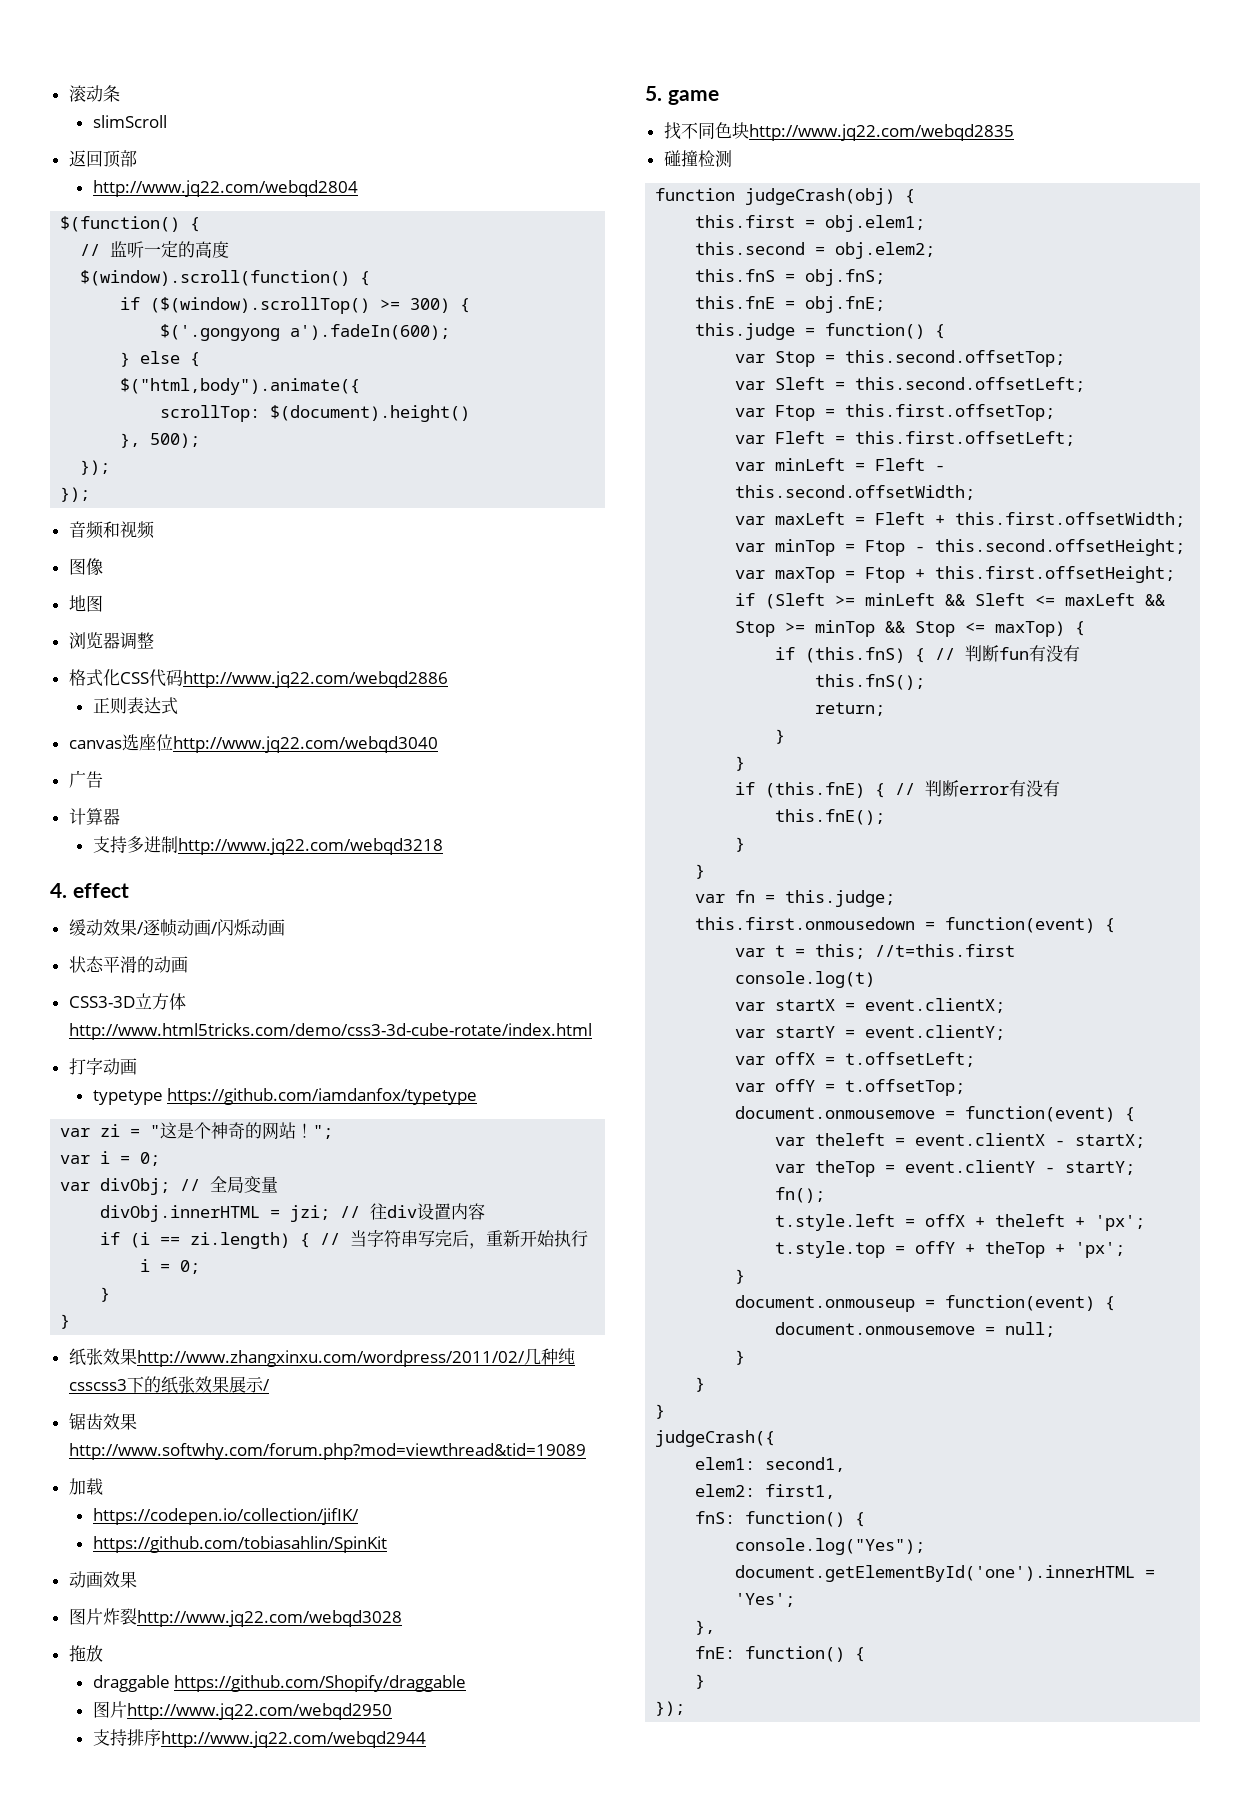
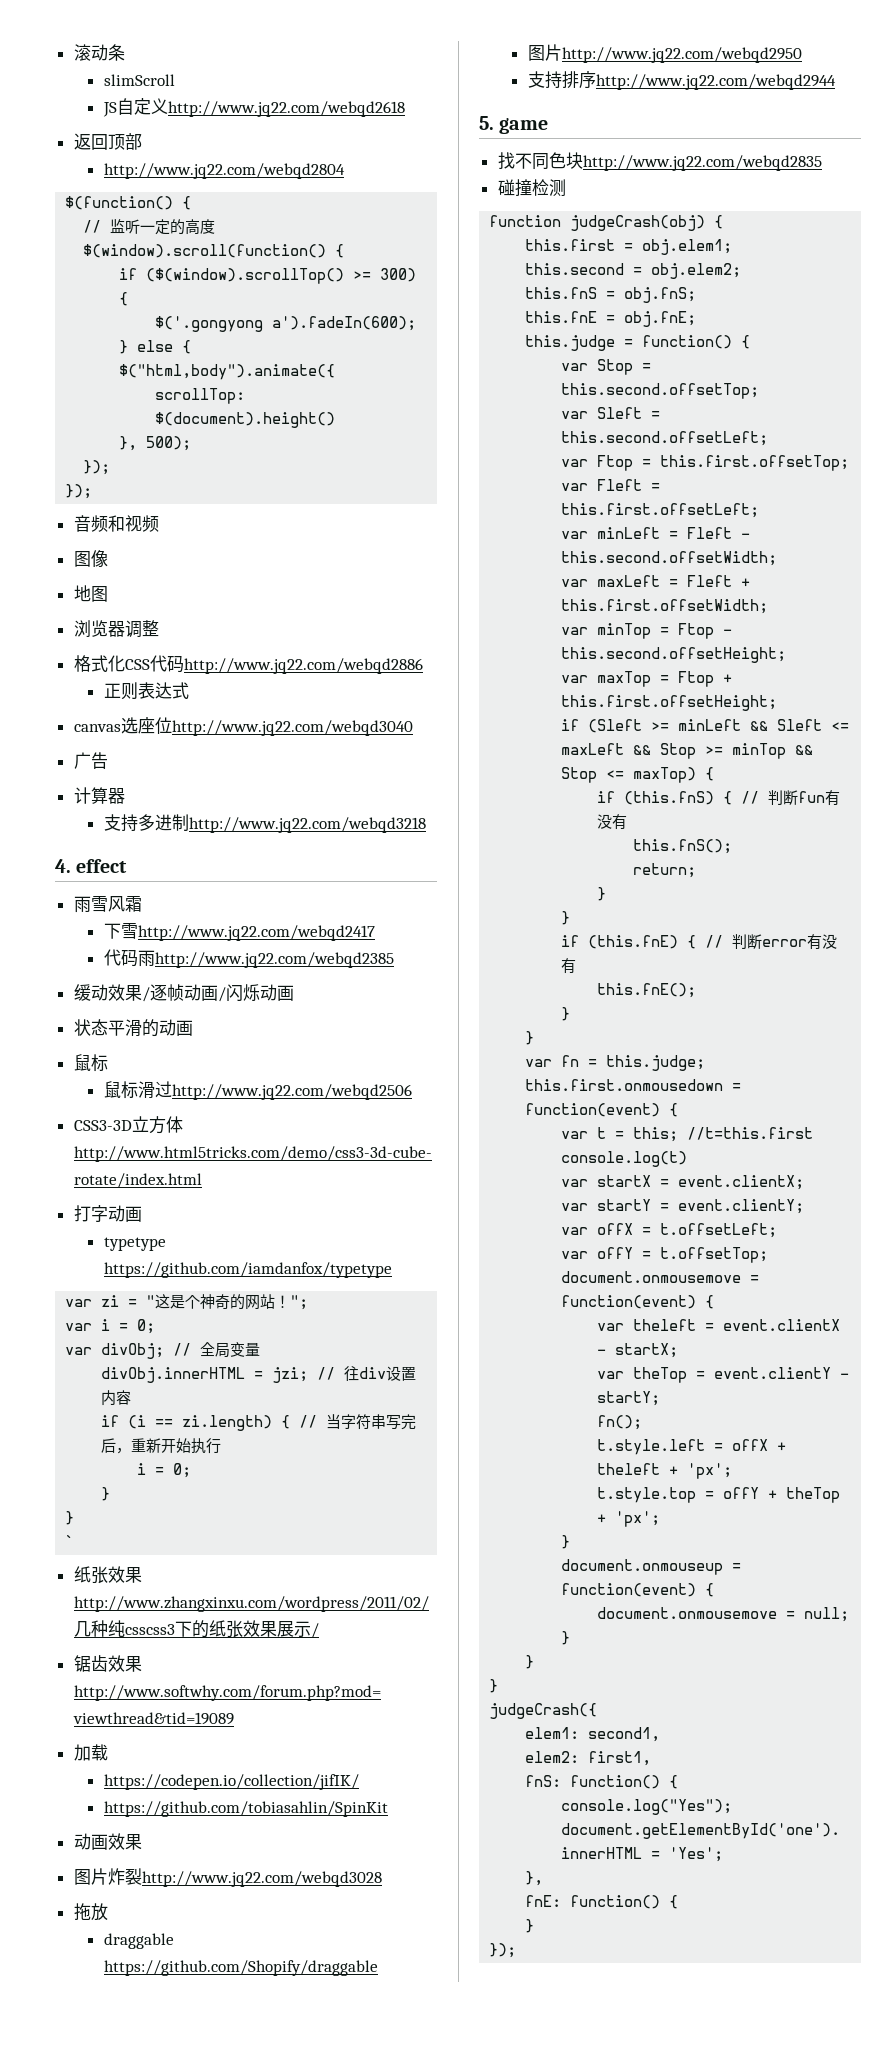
(167, 121) none -> [102,98,405,117] // JS自定义http://www.jq22.com/webqd2618
(129, 890) none -> [73,896,142,913] [103,923,375,941] [103,949,394,968] // 雨雪风霜 // 下雪http://www.jq22.com/webqd2417 // 代码雨http://www.jq22.com/webqd2385
(188, 964) none -> [73,1054,108,1072] [103,1081,412,1100] // 鼠标 // 鼠标滑过http://www.jq22.com/webqd2506
(71, 1321) none -> [65,1535,75,1547] // `

